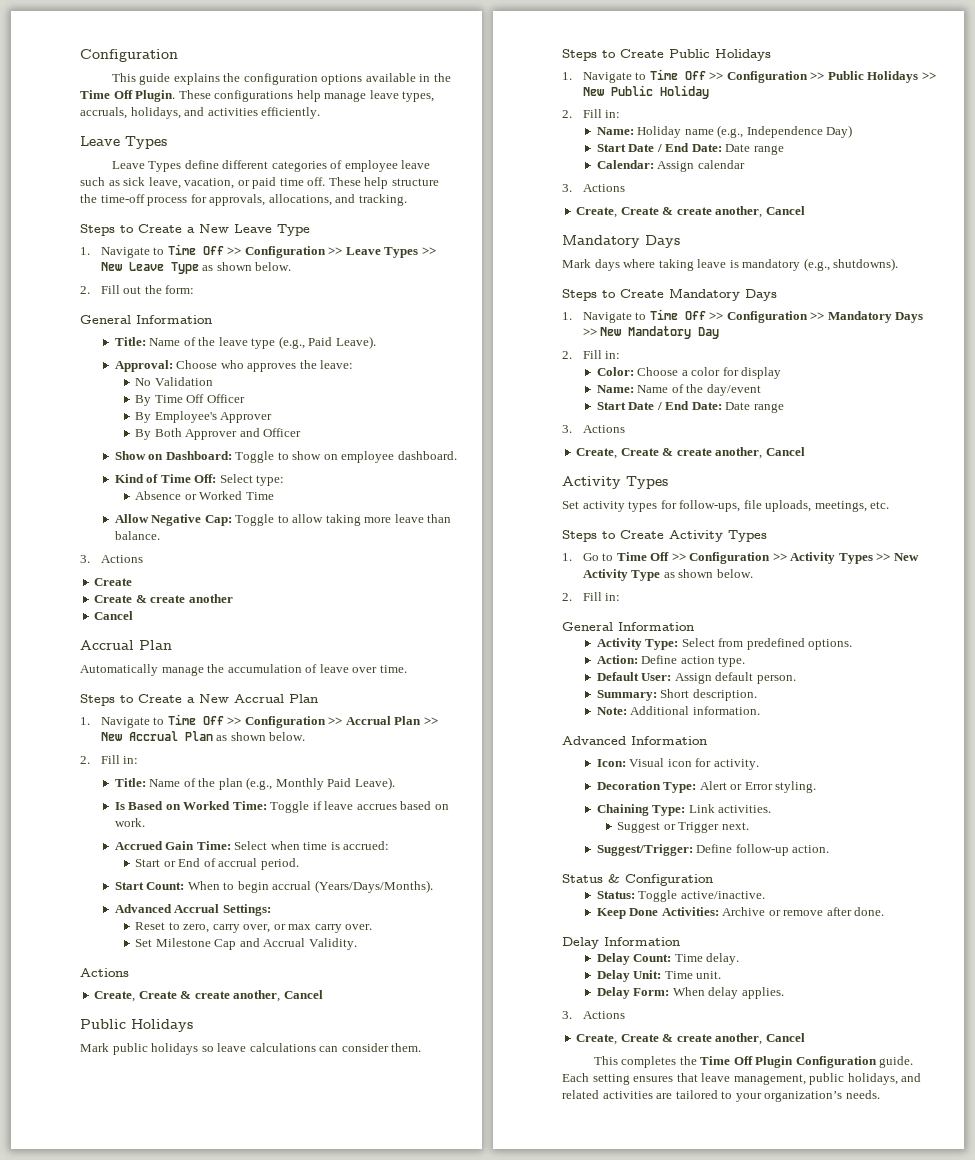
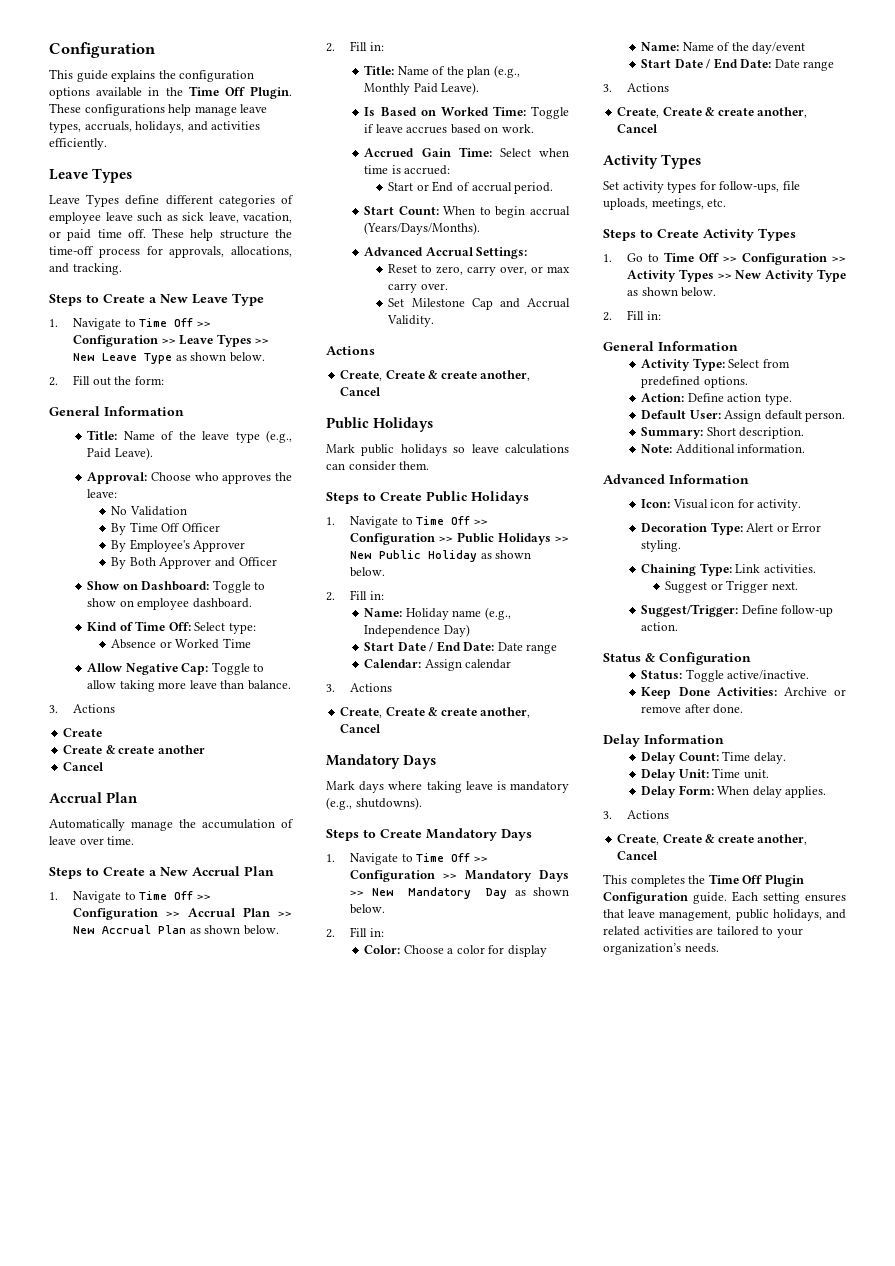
(709, 92) none -> [480,550,532,559] [350,567,386,577] as shown below.
(720, 333) none -> [514,887,569,896] [350,904,386,914] as shown below.

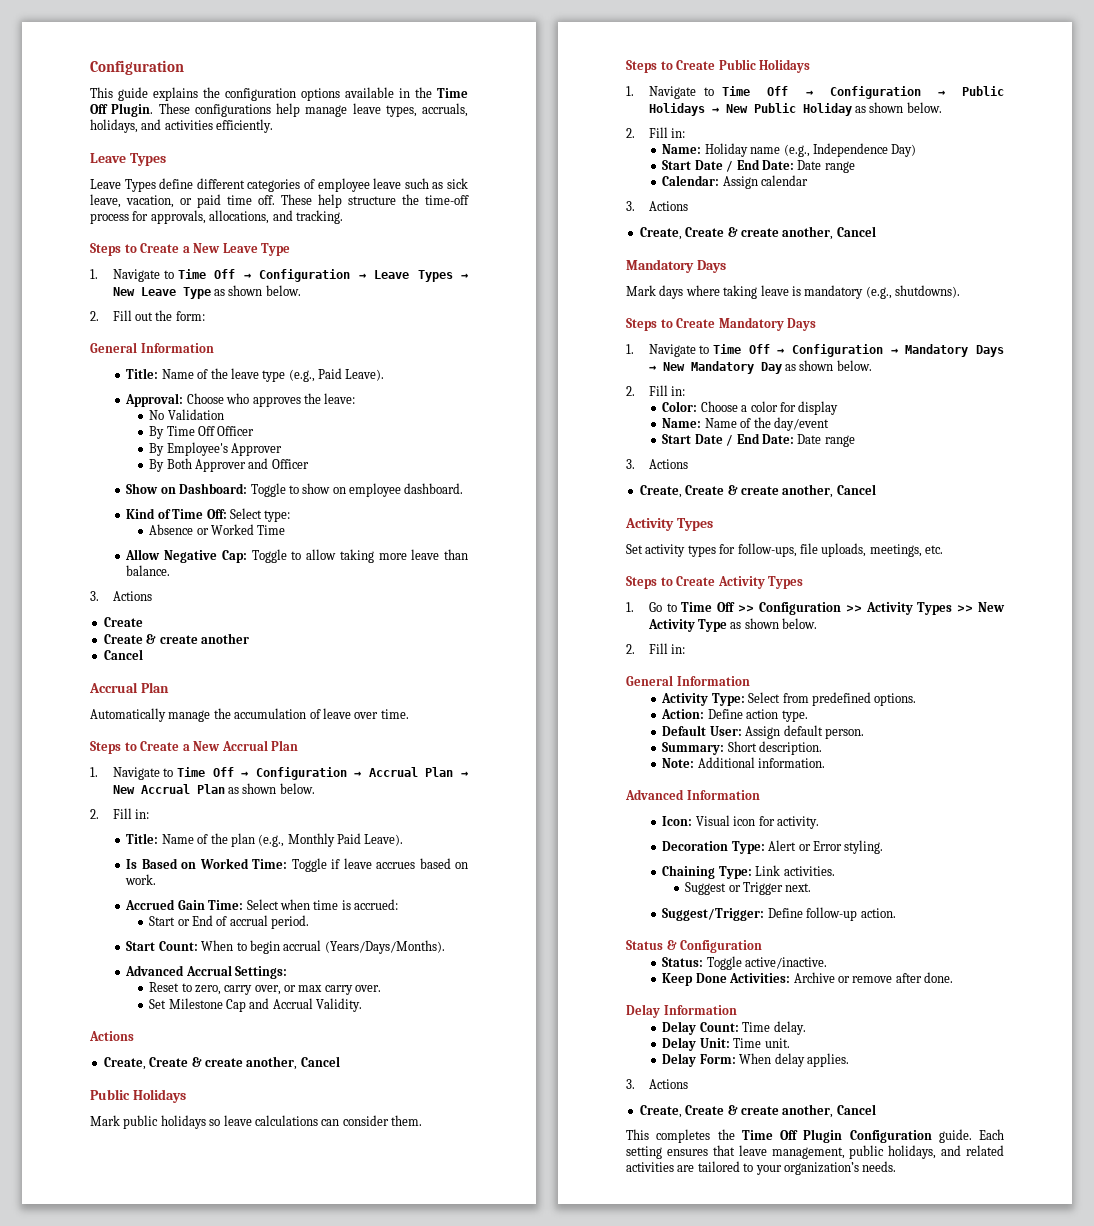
[196,321,211,327] [73,334,270,347] >> Configuration >> Leave Types >> -> [243,269,468,282] → Configuration → Leave Types →
[196,894,211,900] [73,907,292,920] >> Configuration >> Accrual Plan >> -> [241,767,469,780] → Configuration → Accrual Plan →
[473,519,488,525] [350,532,569,545] >> Configuration >> Public Holidays >> -> [805,86,1004,99] [648,103,719,116] → Configuration → Public Holidays →
[473,856,488,862] [350,870,569,882] [350,890,365,896] >> Configuration >> Mandatory Days >> -> [777,344,1004,357] [648,365,656,371] → Configuration → Mandatory Days →

